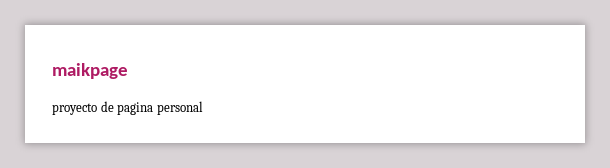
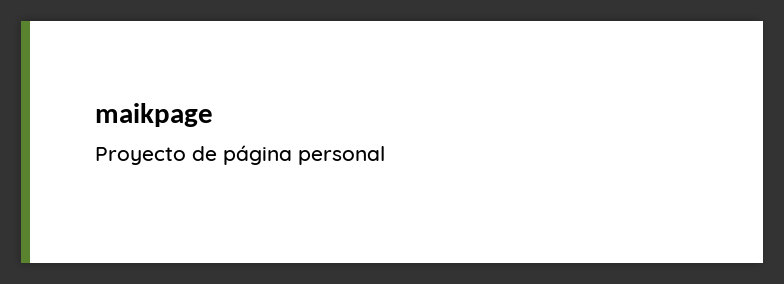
[52,101,154,115] proyecto de pagina -> [95,145,292,165] Proyecto de página

